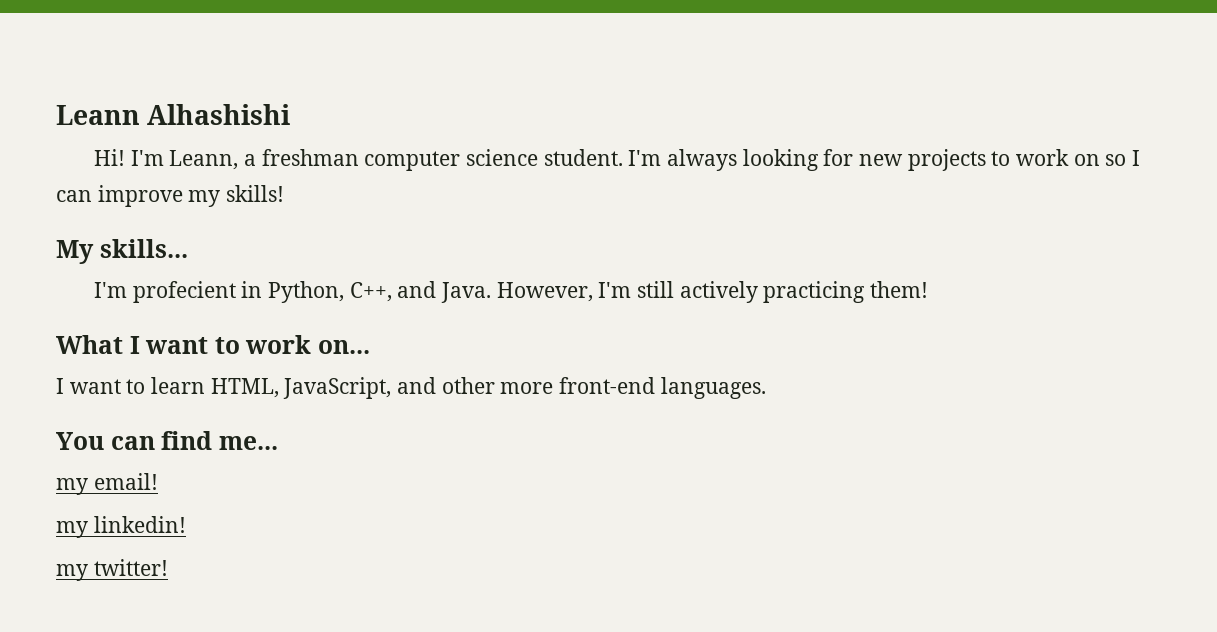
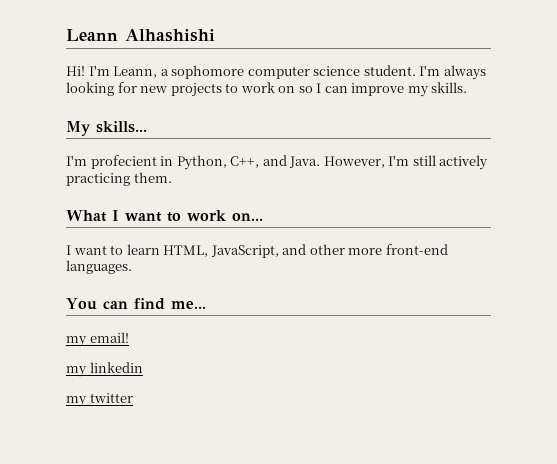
[261,149,359,166] freshman -> [171,65,245,79] sophomore
[226,185,285,202] skills! -> [431,82,468,93] skills.
[869,281,928,298] them! -> [133,172,172,183] them.
[93,516,186,533] [56,559,168,581] linkedin! // my twitter! -> [89,362,143,373] [66,393,133,407] linkedin // my twitter

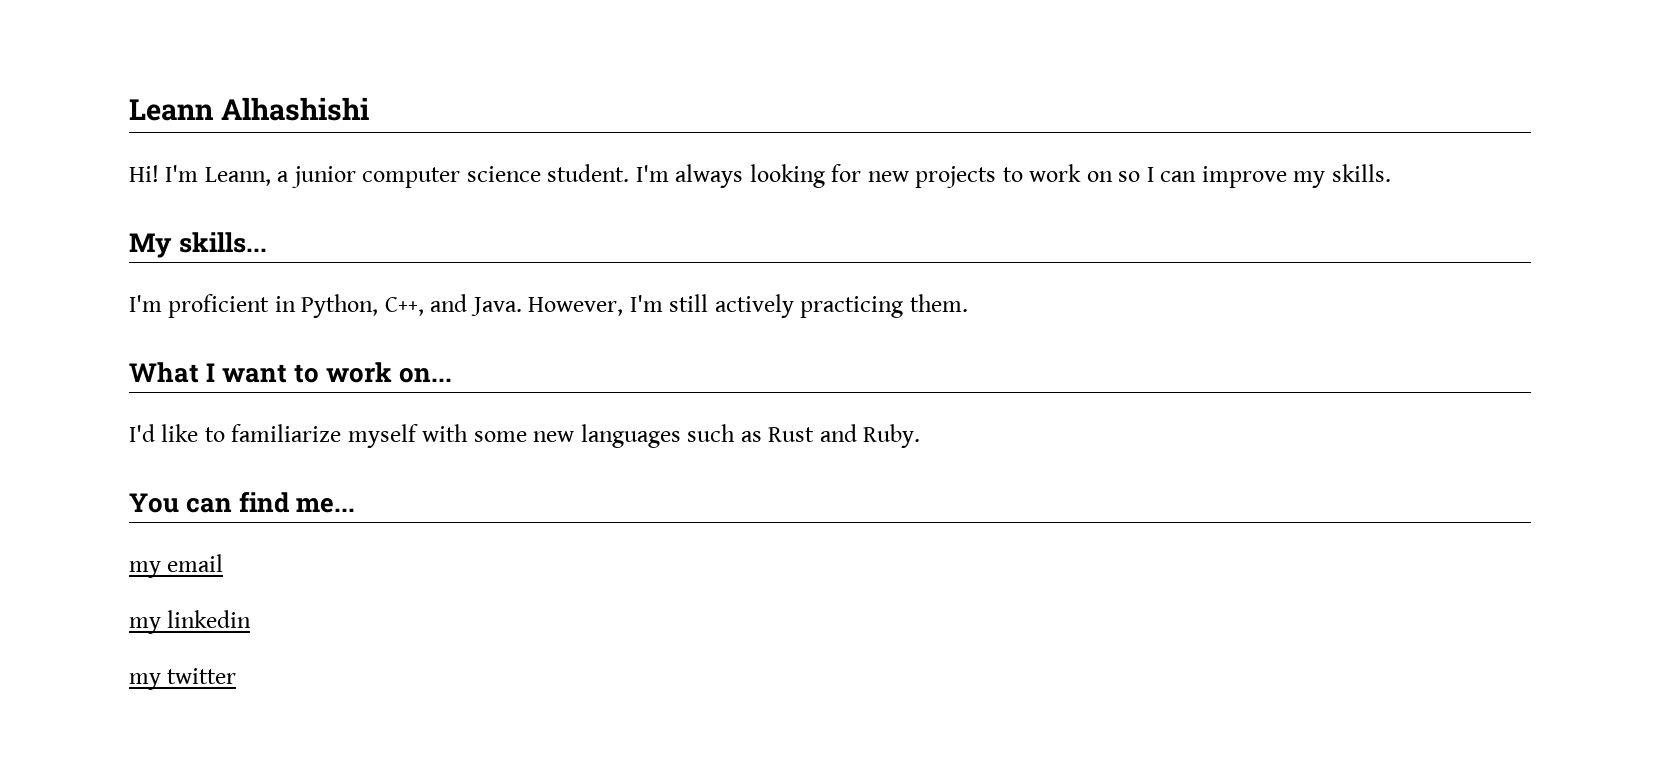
[171,65,245,79] sophomore -> [291,166,356,188] junior
[90,155,157,169] profecient -> [168,294,270,318] proficient
[66,244,448,258] [66,260,132,274] I want to learn HTML, JavaScript, and other more front-end languages. -> [129,424,921,448] I'd like to familiarize myself with some new languages such as Rust and Ruby.
[89,332,129,343] email! -> [167,554,224,572] email

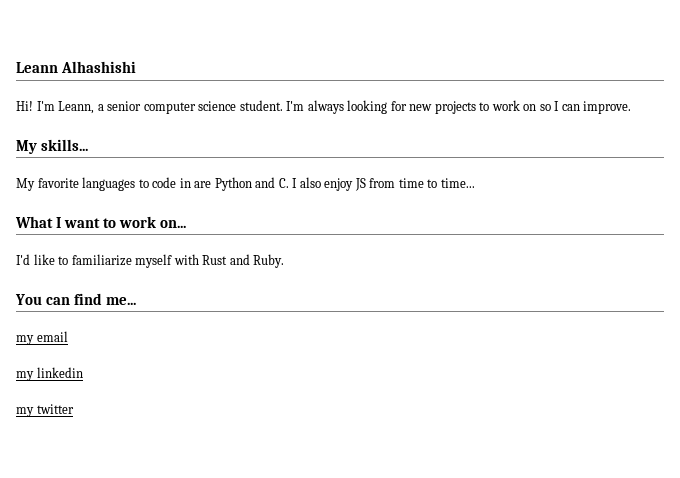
[291,166,356,188] junior -> [107,101,142,111] senior
[1201,164,1391,188] improve my skills. -> [583,101,632,114] improve.
[129,294,968,318] I'm proficient in Python, C++, and Java. However, I'm still actively practicing them. -> [16,177,475,191] My favorite languages to code in are Python and C. I also enjoy JS from time to time...
[473,424,762,448] some new languages such as -> (199, 259) none

